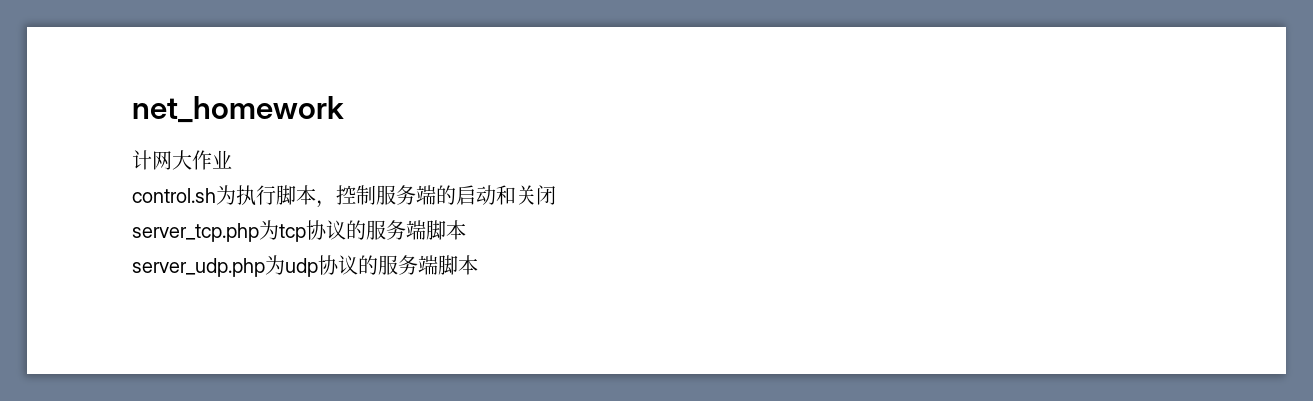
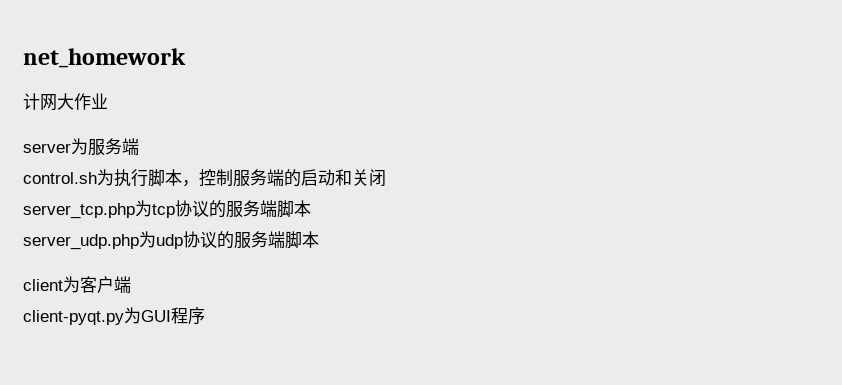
(232, 159) none -> [23,138,139,156] // server为服务端
(478, 265) none -> [23,276,131,293] [23,307,205,325] // client为客户端 // client-pyqt.py为GUI程序

